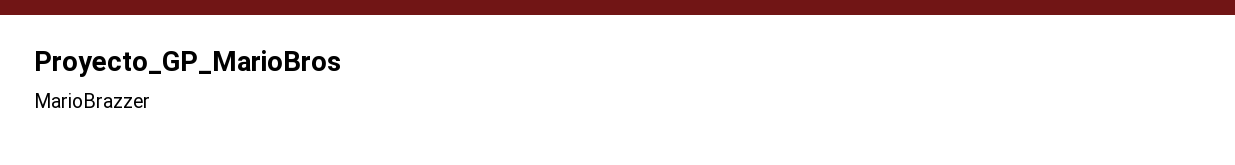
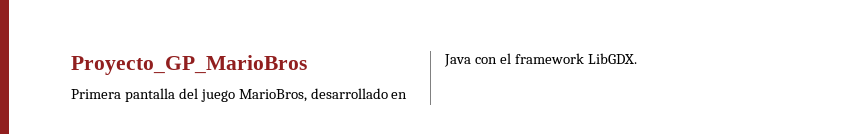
[34,93,150,108] MarioBrazzer -> [71,88,408,102] [444,53,637,67] Primera pantalla del juego MarioBros, desarrollado en Java con el framework LibGDX.

